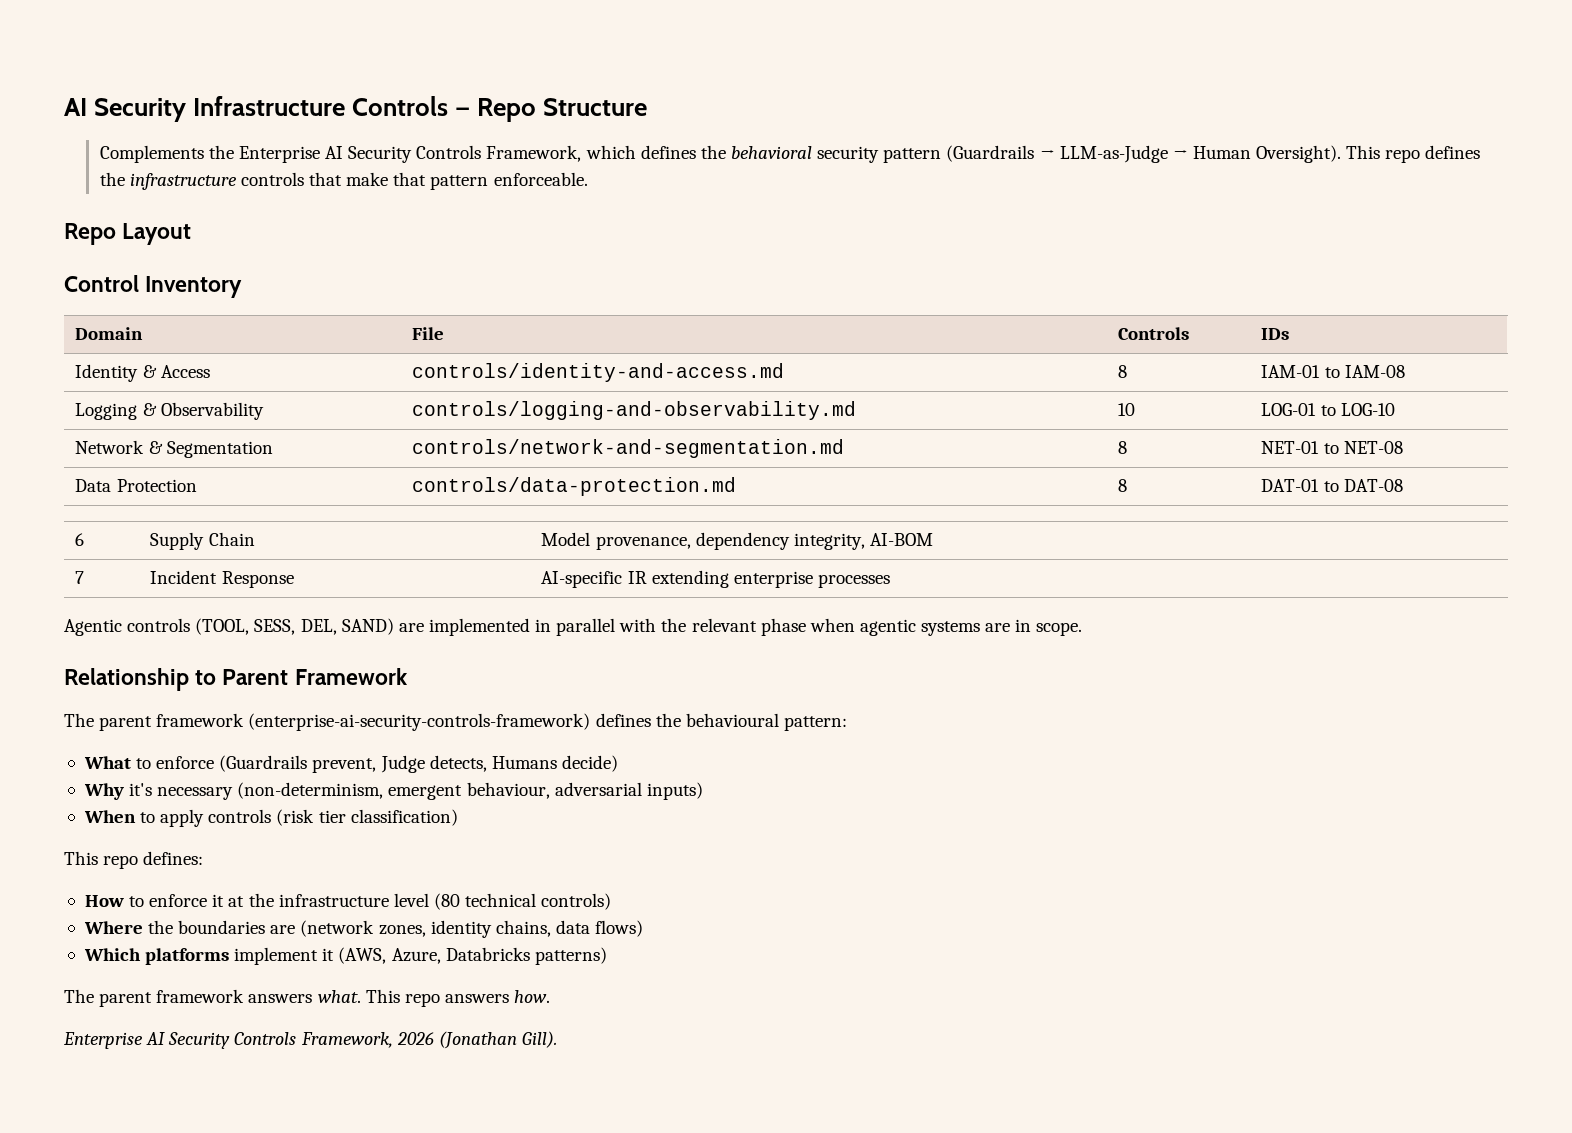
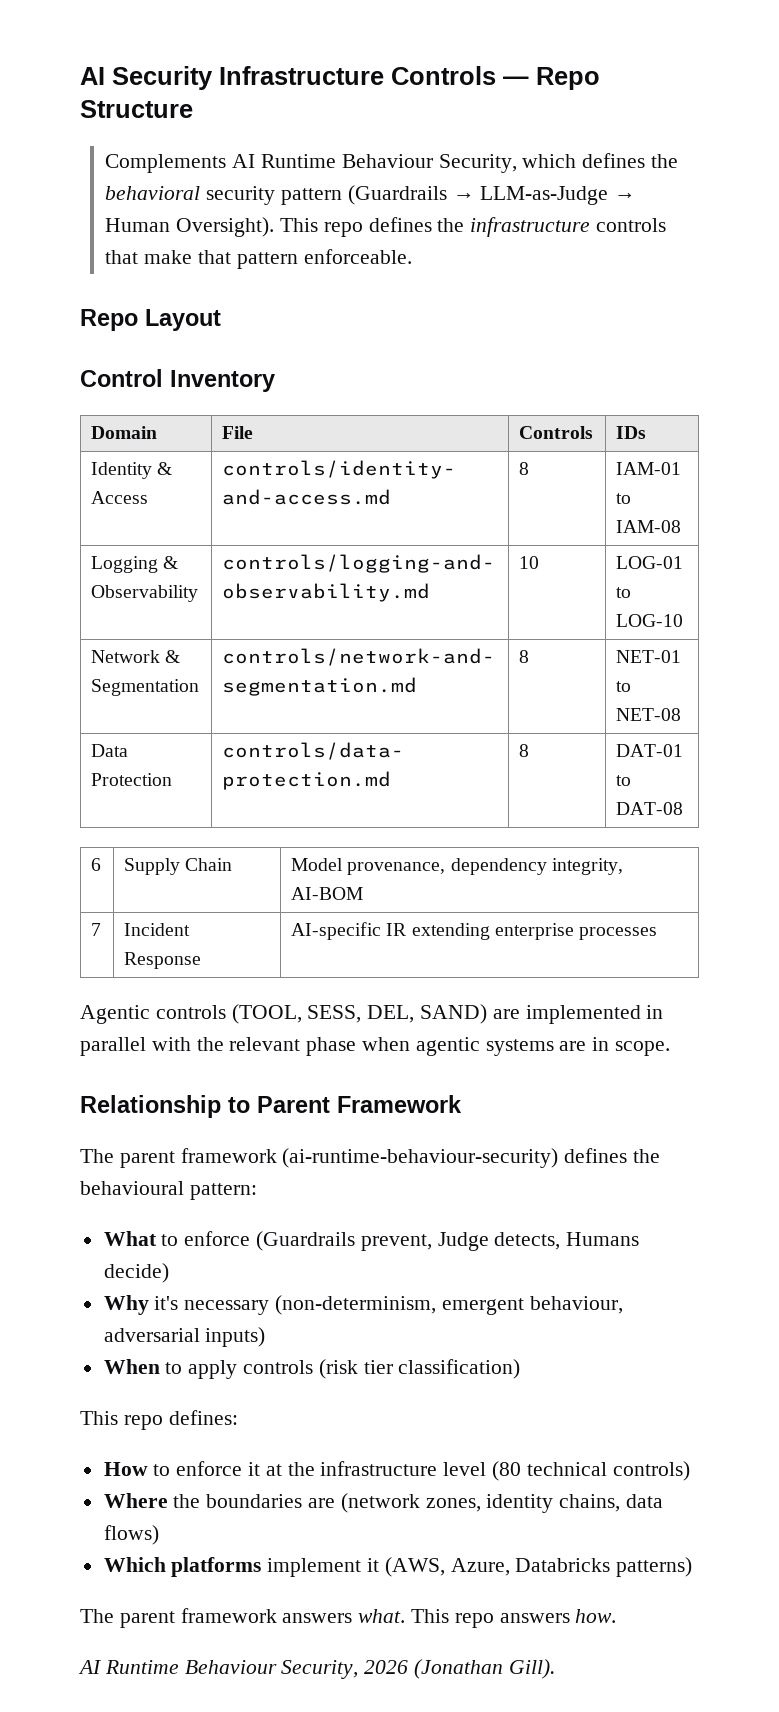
[208,145,582,163] the Enterprise AI Security Controls Framework, -> [232,154,517,173] AI Runtime Behaviour Security,
[248,713,591,731] (enterprise-ai-security-controls-framework) -> [282,1148,559,1168] (ai-runtime-behaviour-security)
[63,1032,393,1049] Enterprise AI Security Controls Framework, -> [78,1660,359,1679] AI Runtime Behaviour Security,

